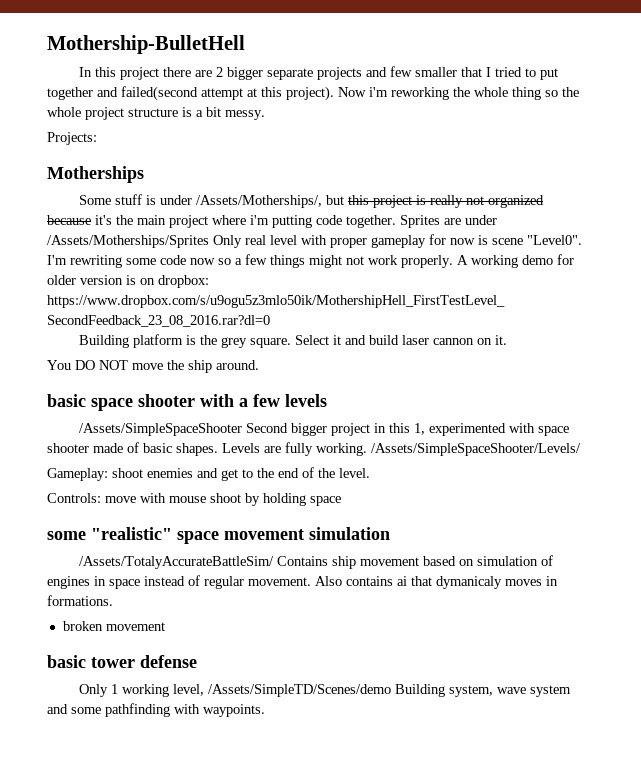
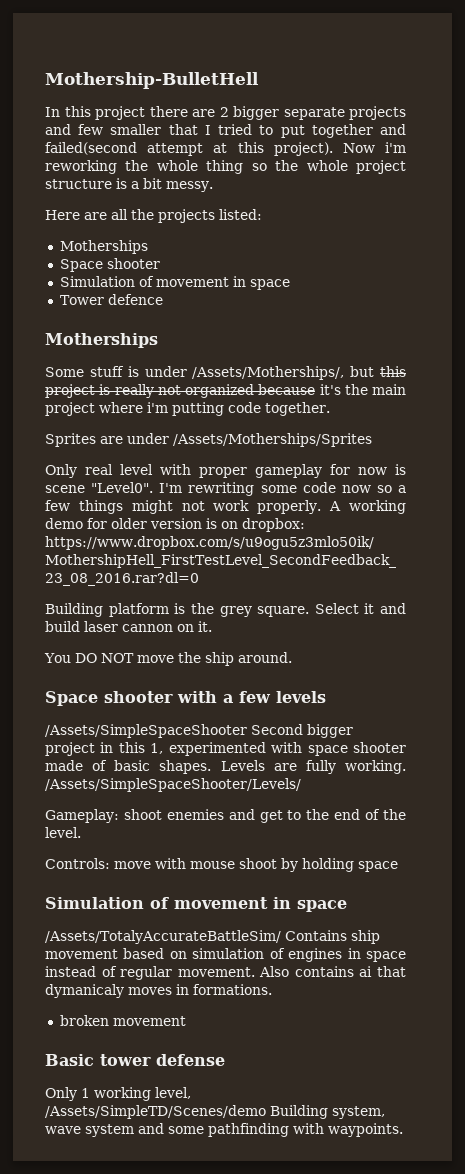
[47,132,97,145] Projects: -> [45,209,262,223] [59,240,148,254] [59,258,160,272] [59,276,290,290] [59,294,163,305] Here are all the projects listed: // Motherships // Space shooter // Simulation of movement in space // Tower defence
(396, 221) none -> (330, 409) //
(209, 241) none -> (372, 440) //
[47,394,133,411] basic space -> [45,691,98,706] Space
[47,527,390,544] some "realistic" space movement simulation -> [45,897,347,912] Simulation of movement in space
[47,655,86,668] basic -> [45,1054,94,1066] Basic

